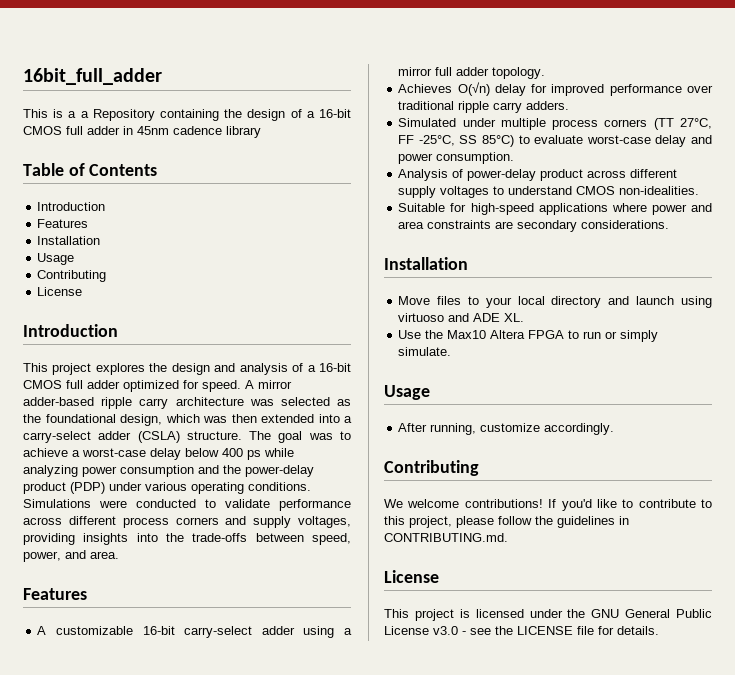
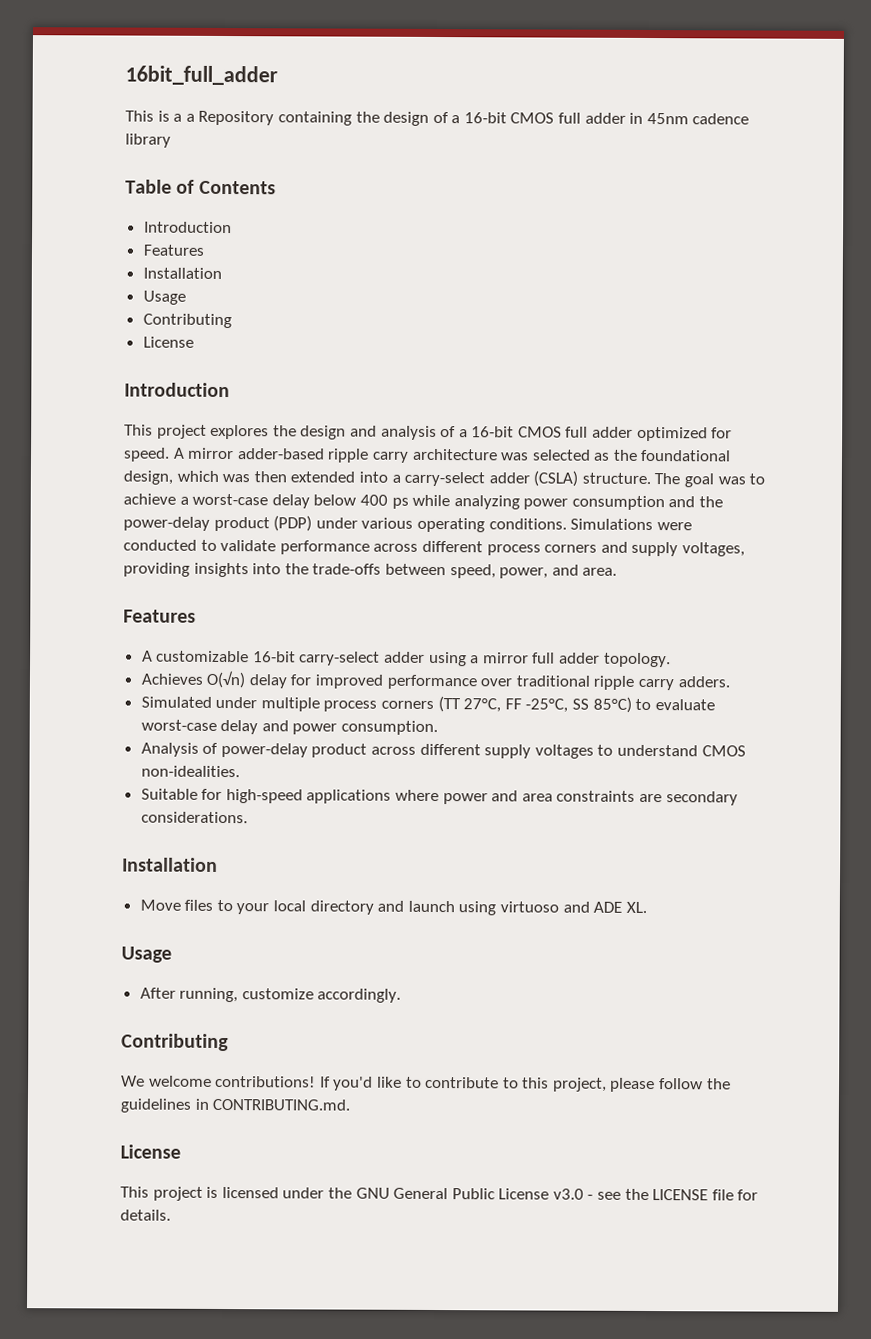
[398,330,659,342] [398,347,452,356] // Use the Max10 Altera FPGA to run or simply simulate. -> (647, 907) none

